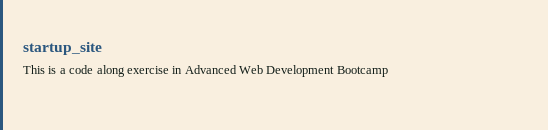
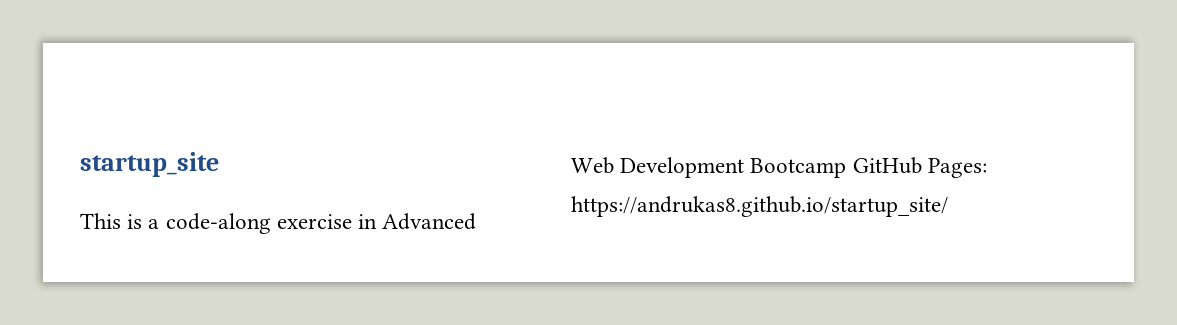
[69,65,125,77] code along -> [165,213,271,234] code-along
(388, 71) none -> [852,157,987,178] [571,196,948,217] GitHub Pages: https://andrukas8.github.io/startup_site/

